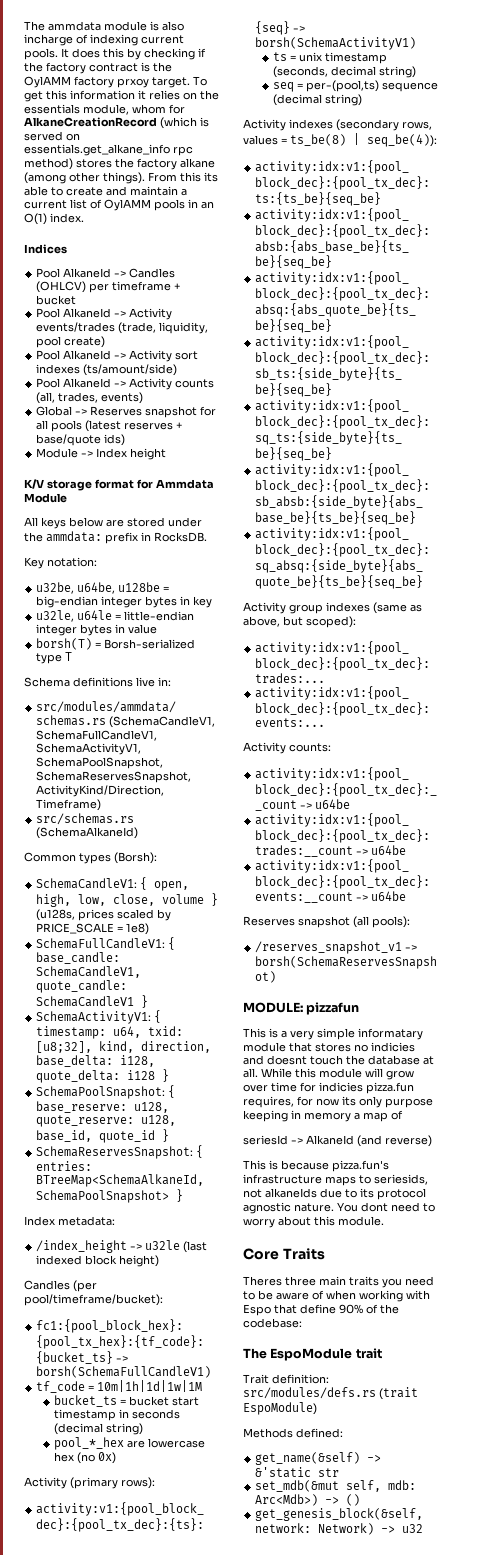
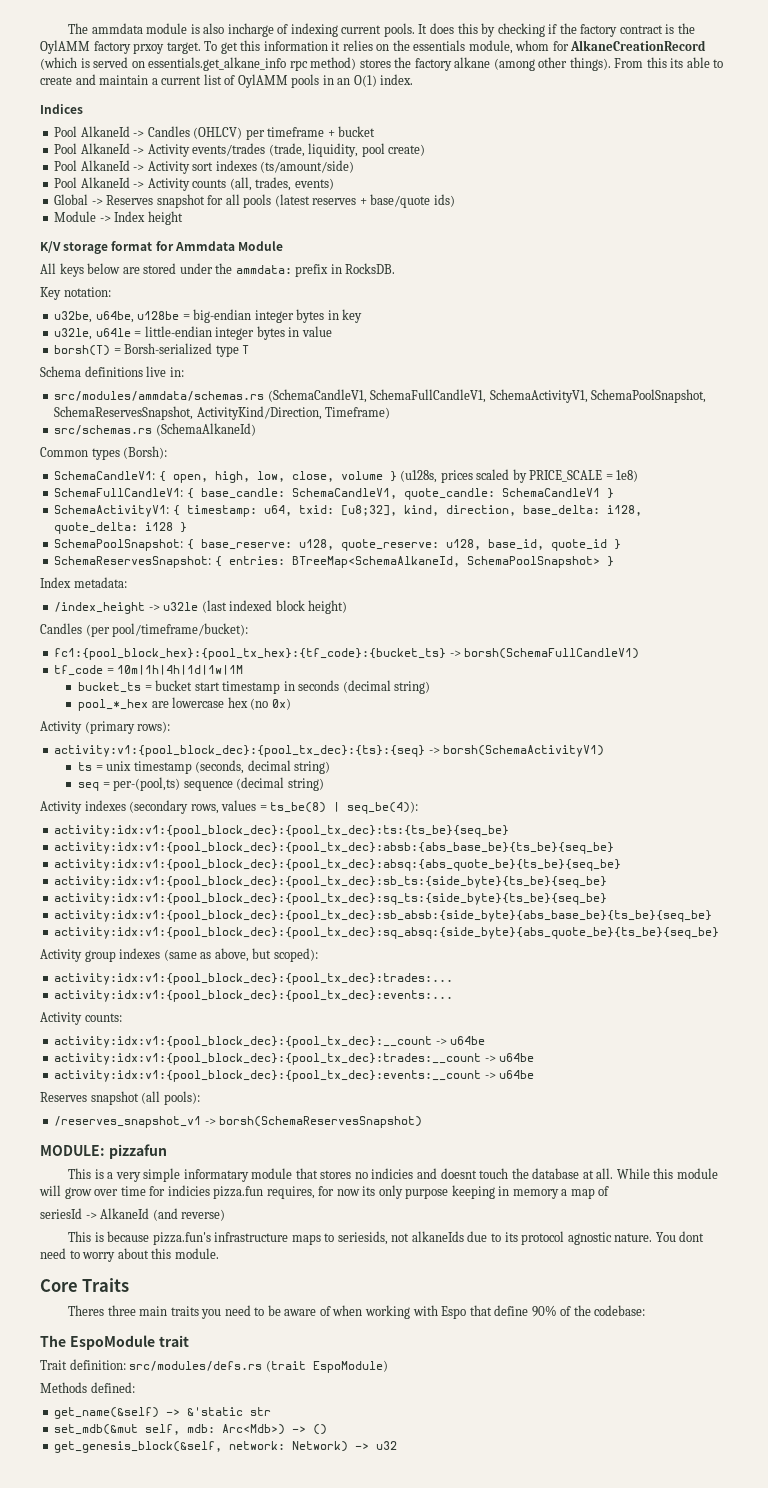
[97,1380,203,1392] 10m|1h|1d|1w|1M -> [117,665,244,675] 10m|1h|4h|1d|1w|1M

